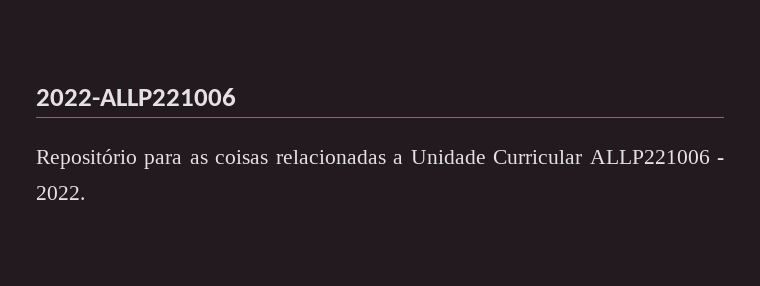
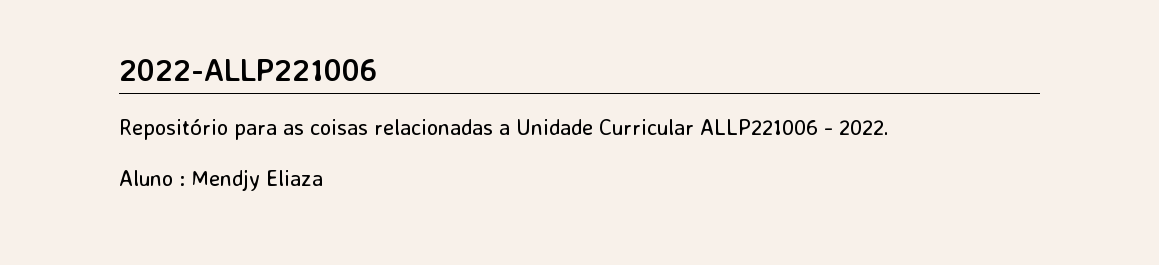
(85, 193) none -> [119,169,323,191] // Aluno : Mendjy Eliaza

